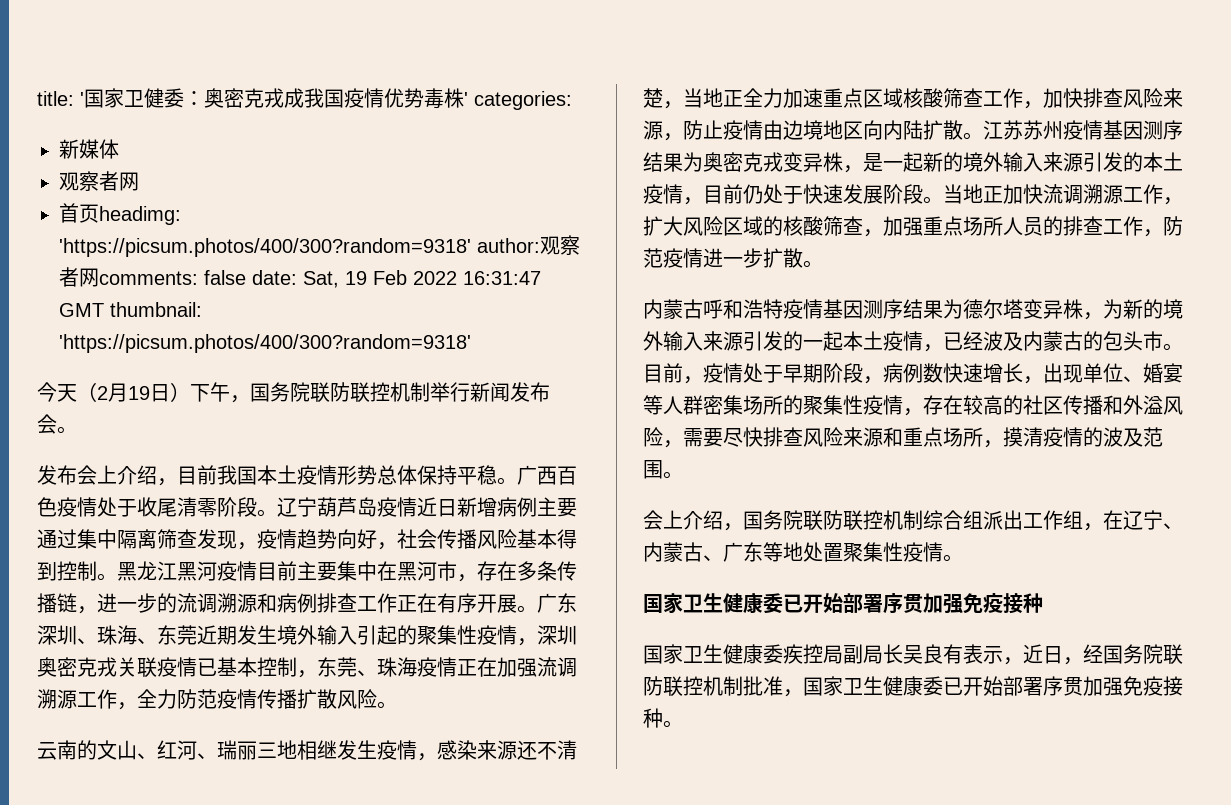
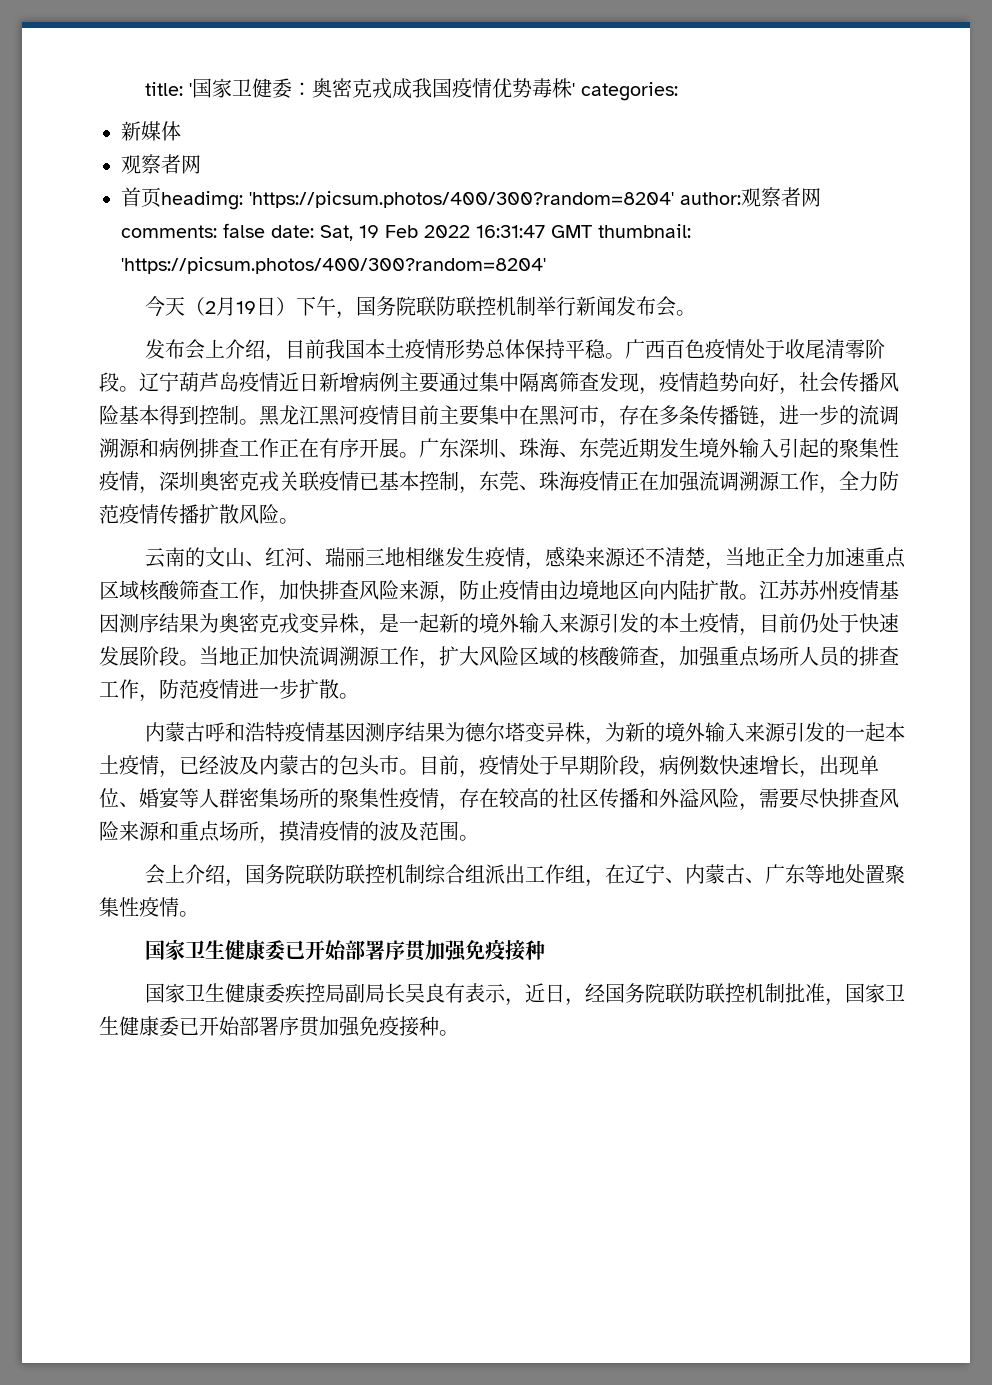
[59,238,471,257] 'https://picsum.photos/400/300?random=9318' -> [249,191,674,208] 'https://picsum.photos/400/300?random=8204'
[59,334,471,353] 'https://picsum.photos/400/300?random=9318' -> [121,257,546,274] 'https://picsum.photos/400/300?random=8204'

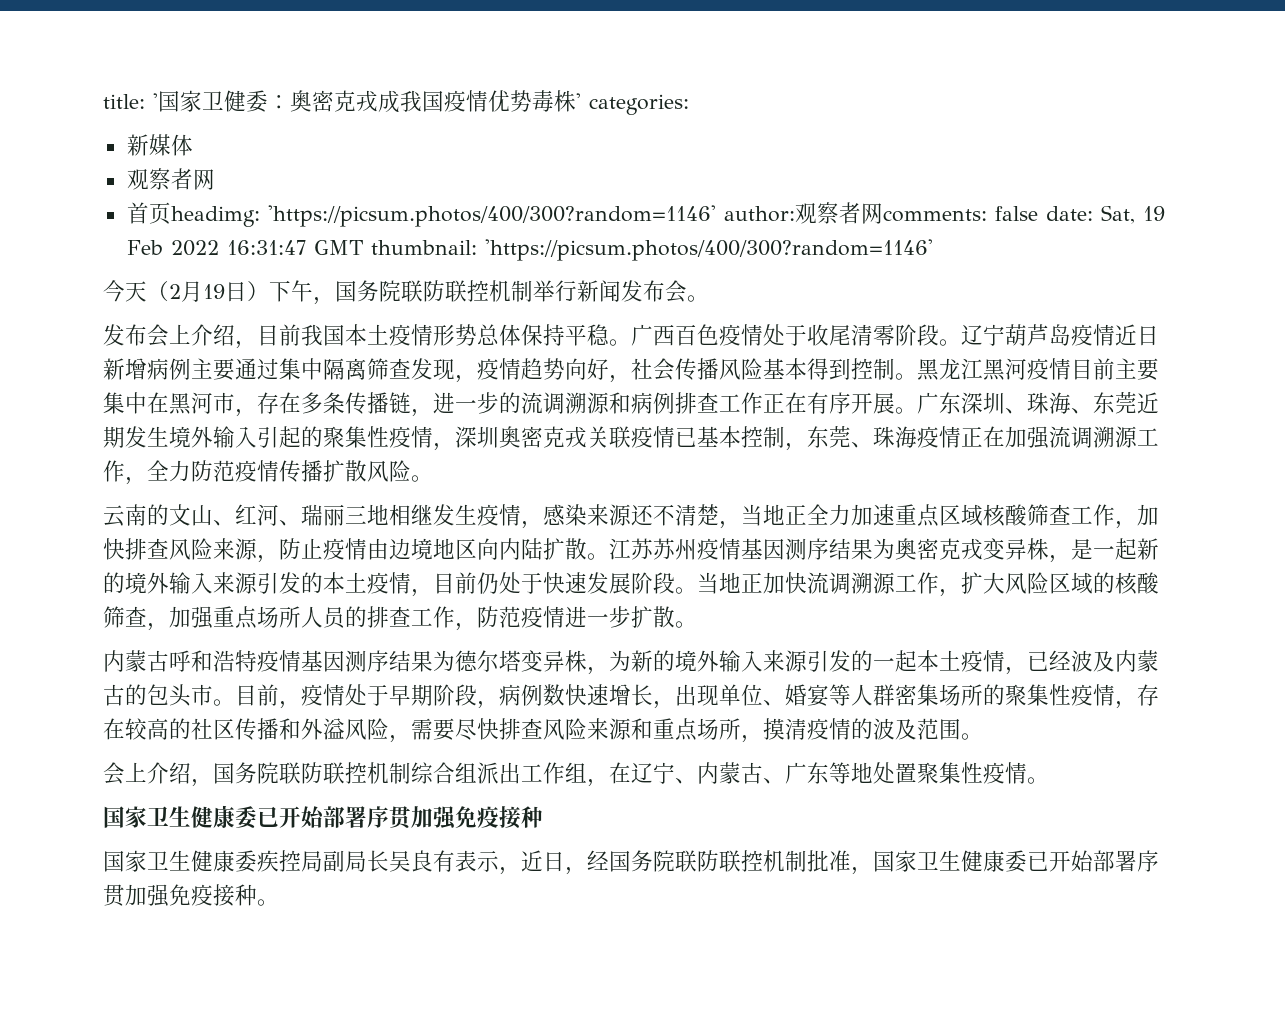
[249,191,674,208] 'https://picsum.photos/400/300?random=8204' -> [267,205,716,227] 'https://picsum.photos/400/300?random=1146'
[121,257,546,274] 'https://picsum.photos/400/300?random=8204' -> [484,239,933,261] 'https://picsum.photos/400/300?random=1146'

